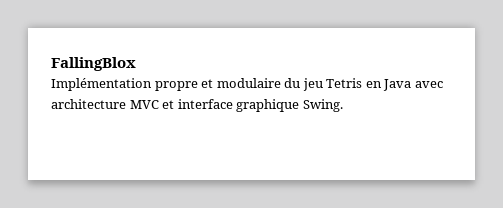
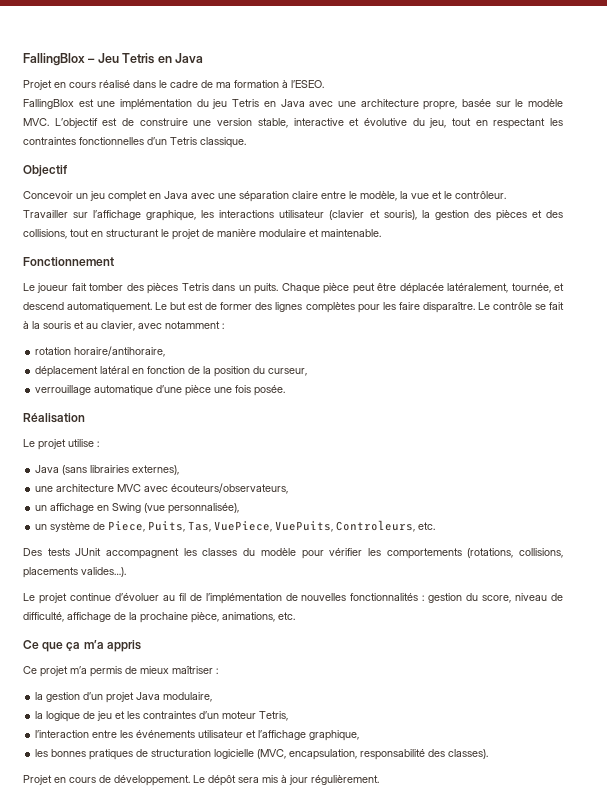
[51,57,136,71] [51,78,281,91] FallingBlox // Implémentation propre et modulaire -> [23,53,203,66] [23,80,324,90] [23,99,193,110] FallingBlox – Jeu Tetris en Java // Projet en cours réalisé dans le cadre de ma formation à l’ESEO. // FallingBlox est une implémentation
[51,99,343,112] architecture MVC et interface graphique Swing. -> [337,99,563,110] [23,118,563,129] [23,137,246,148] [23,165,67,177] [23,191,506,202] [23,210,563,221] [23,229,381,240] [23,257,114,266] [23,283,565,294] [23,302,564,313] [23,321,224,331] [35,346,166,357] [35,366,308,377] [35,385,286,396] [23,413,85,423] [23,439,99,450] [35,465,180,475] [35,483,289,494] [35,503,240,514] [35,520,436,532] [23,548,563,559] [23,567,126,578] [23,593,563,604] [23,612,295,623] [23,640,141,652] [23,666,218,677] [35,692,213,703] [35,711,289,722] [35,730,360,741] [35,749,489,760] [23,775,379,786] une architecture propre, basée sur le modèle MVC. L’objectif est de construire une version stable, interactive et évolutive du jeu, tout en respectant les contraintes fonctionnelles d’un Tetris classique. // Objectif // Concevoir un jeu complet en Java avec une séparation claire entre le modèle, la vue et le contrôleur. // Travailler sur l’affichage graphique, les interactions utilisateur (clavier et souris), la gestion des pièces et des collisions, tout en structurant le projet de manière modulaire et maintenable. // Fonctionnement // Le joueur fait tomber des pièces Tetris dans un puits. Chaque pièce peut être déplacée latéralement, tournée, et descend automatiquement. Le but est de former des lignes complètes pour les faire disparaître. Le contrôle se fait à la souris et au clavier, avec notamment : // rotation horaire/antihoraire, // déplacement latéral en fonction de la position du curseur, // verrouillage automatique d’une pièce une fois posée. // Réalisation // Le projet utilise : // Java (sans librairies externes), // une architecture MVC avec écouteurs/observateurs, // un affichage en Swing (vue personnalisée), // un système de Piece, Puits, Tas, VuePiece, VuePuits, Controleurs, etc. // Des tests JUnit accompagnent les classes du modèle pour vérifier les comportements (rotations, collisions, placements valides…). // Le projet continue d’évoluer au fil de l’implémentation de nouvelles fonctionnalités : gestion du score, niveau de difficulté, affichage de la prochaine pièce, animations, etc. // Ce que ça m’a appris // Ce projet m’a permis de mieux maîtriser : // la gestion d’un projet Java modulaire, // la logique de jeu et les contraintes d’un moteur Tetris, // l’interaction entre les événements utilisateur et l’affichage graphique, // les bonnes pratiques de structuration logicielle (MVC, encapsulation, responsabilité des classes). // Projet en cours de développement. Le dépôt sera mis à jour régulièrement.

